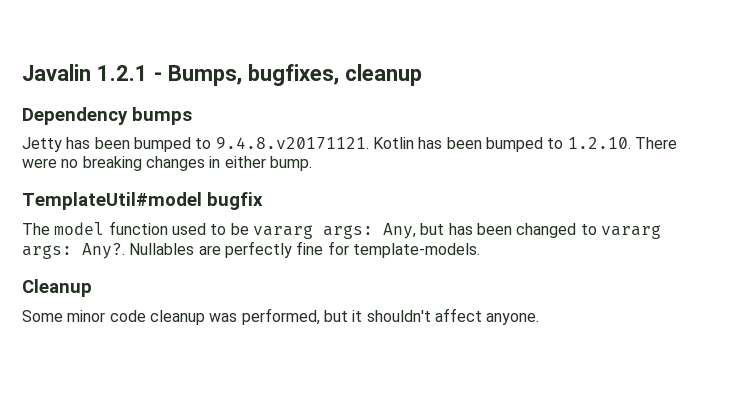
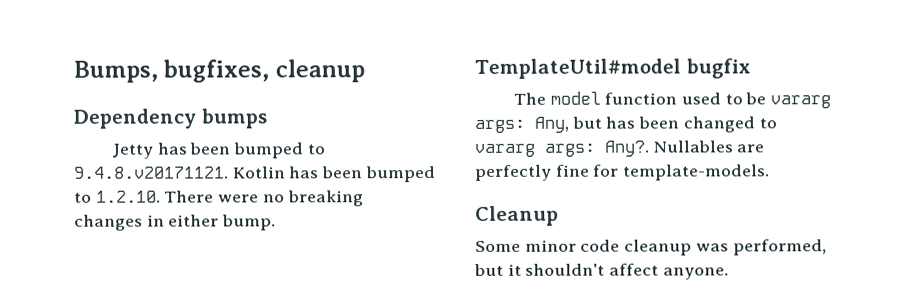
[22,64,162,81] Javalin 1.2.1 - -> (73, 71) none

